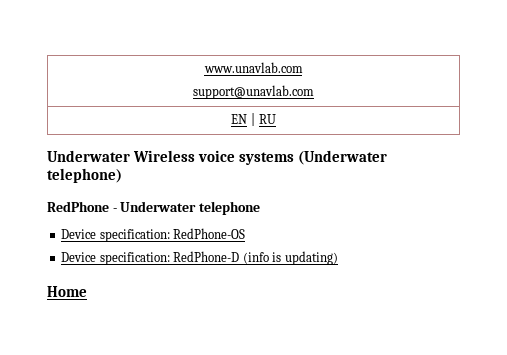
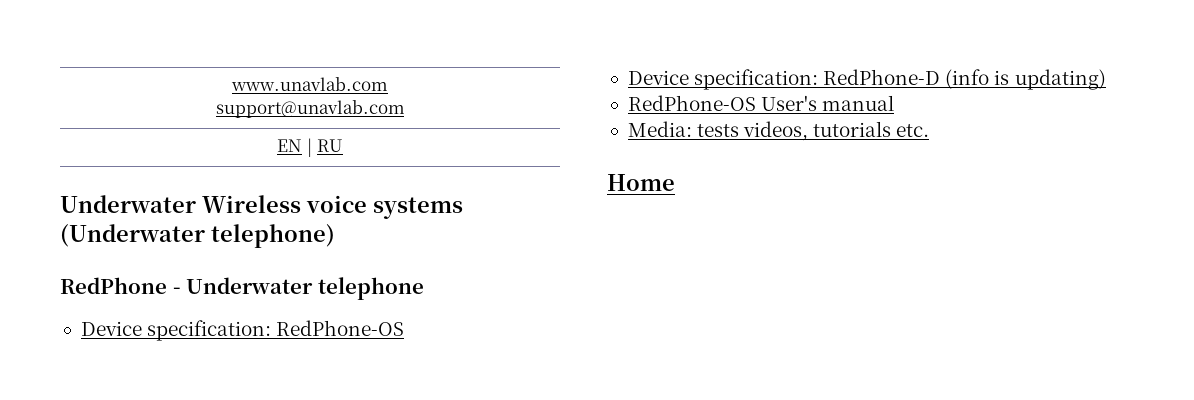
(338, 258) none -> [627,95,895,111] [627,121,930,141] // RedPhone-OS User's manual // Media: tests videos, tutorials etc.

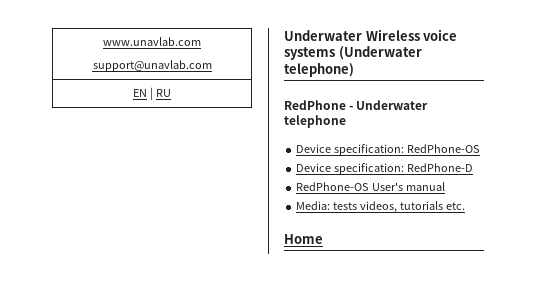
[945,69,1106,90] (info is updating) -> (474, 167) none

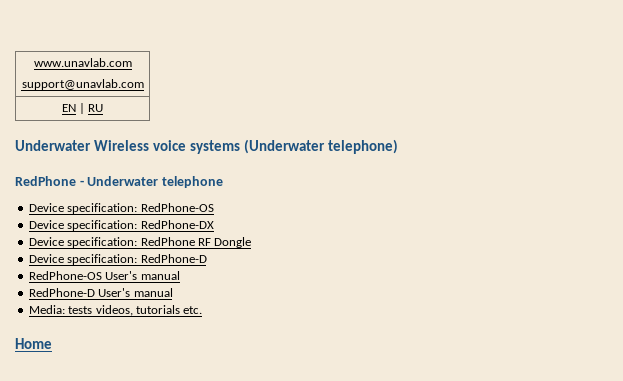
(481, 148) none -> [28,220,214,231] [28,237,252,248] // Device specification: RedPhone-DX // Device specification: RedPhone RF Dongle
(446, 186) none -> [28,288,173,297] // RedPhone-D User's manual

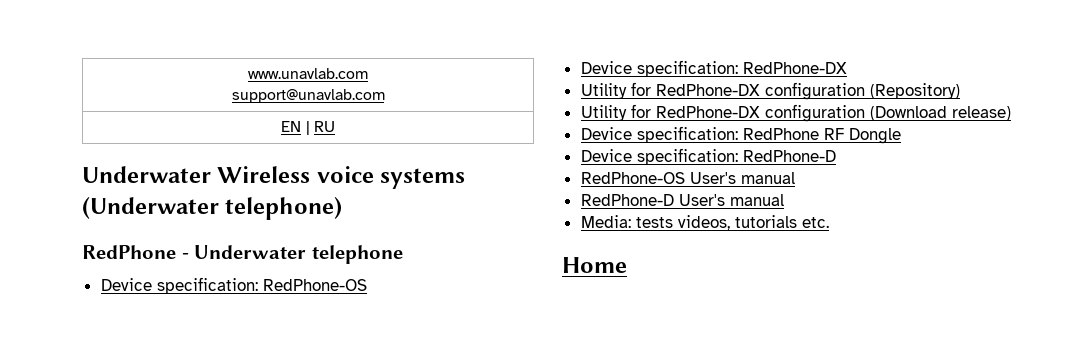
(214, 224) none -> [580,82,960,100] [580,104,1011,122] // Utility for RedPhone-DX configuration (Repository) // Utility for RedPhone-DX configuration (Download release)

